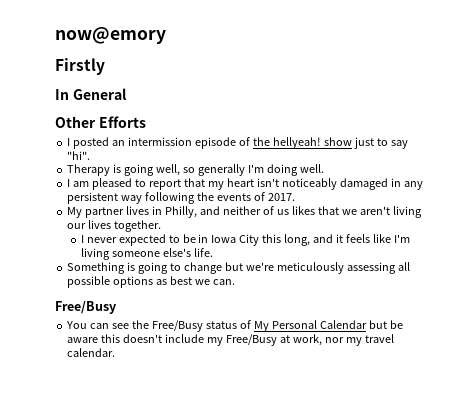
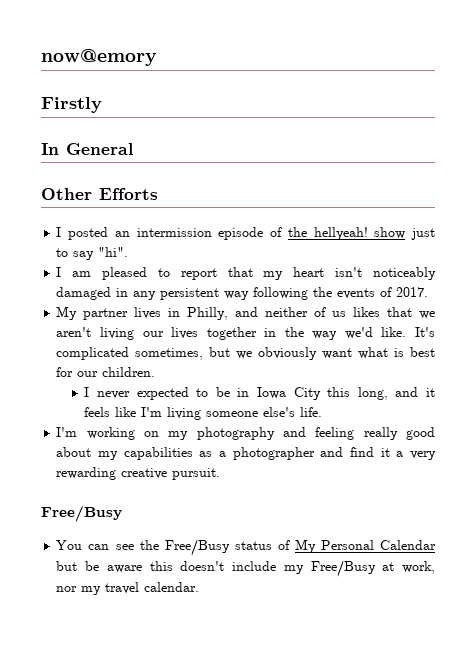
[67,164,324,176] // Therapy is going well, so generally I'm doing well. -> (129, 252) none
[114,220,162,232] together. -> [206,327,435,340] [56,347,435,360] [56,367,156,377] together in the way we'd like. It's complicated sometimes, but we obviously want what is best for our children.
[67,262,410,274] [67,276,235,288] Something is going to change but we're meticulously assessing all possible options as best we can. -> [56,427,435,440] [56,447,437,460] [56,467,221,480] I'm working on my photography and feeling really good about my capabilities as a photographer and find it a very rewarding creative pursuit.

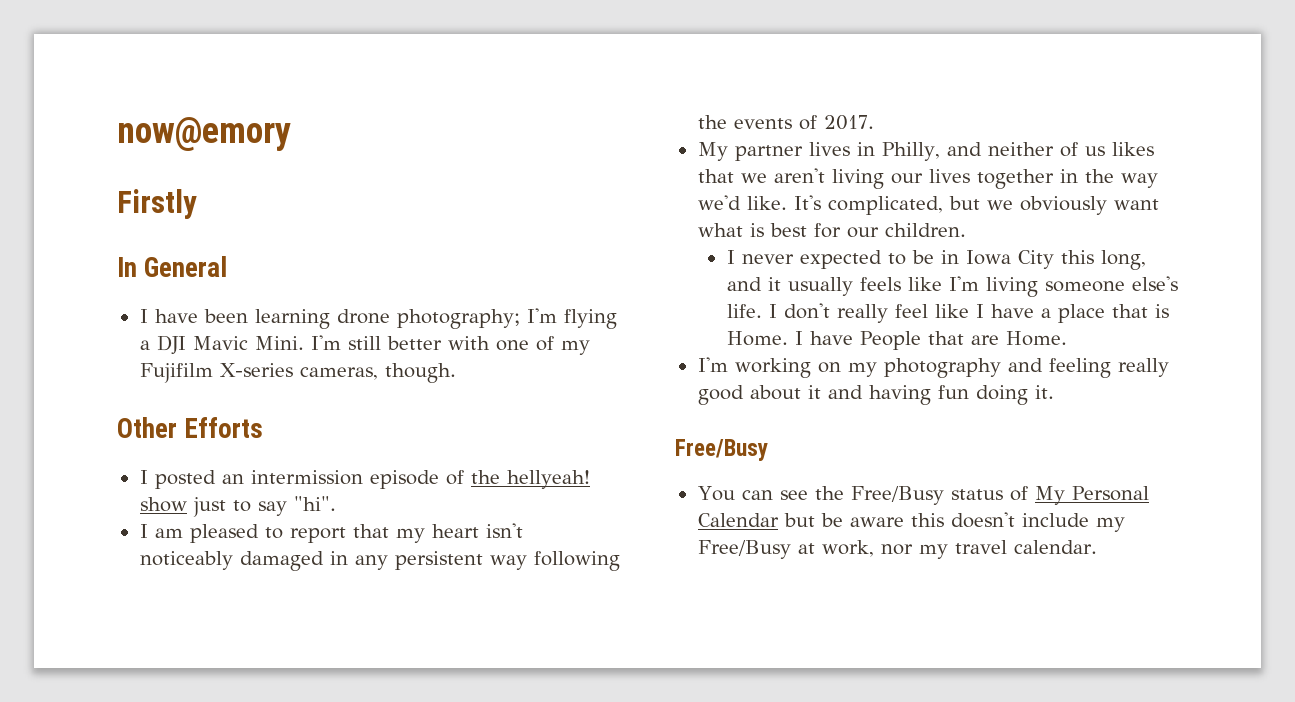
(133, 149) none -> [139,308,617,329] [139,335,590,355] [139,363,456,383] // I have been learning drone photography; I'm flying a DJI Mavic Mini. I'm still better with one of my Fujifilm X-series cameras, though.
[56,347,204,360] complicated sometimes, -> [827,196,943,215] complicated,
(435, 392) none -> [787,277,853,296] usually
(323, 412) none -> [768,303,1169,323] [726,331,1067,350] I don't really feel like I have a place that is Home. I have People that are Home.
[98,447,437,460] [56,467,221,480] my capabilities as a photographer and find it a very rewarding creative pursuit. -> [807,385,1054,405] it and having fun doing it.

